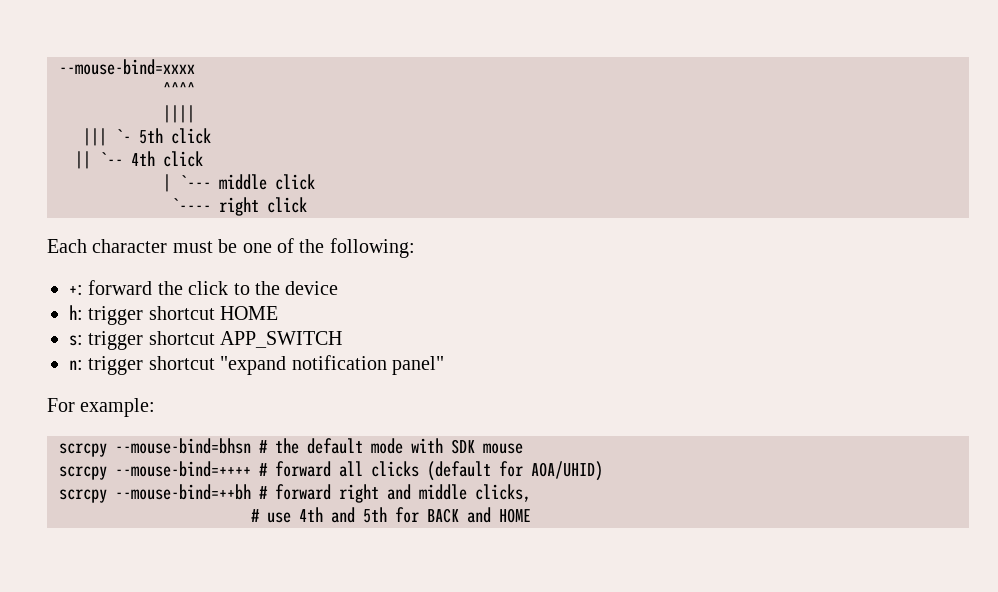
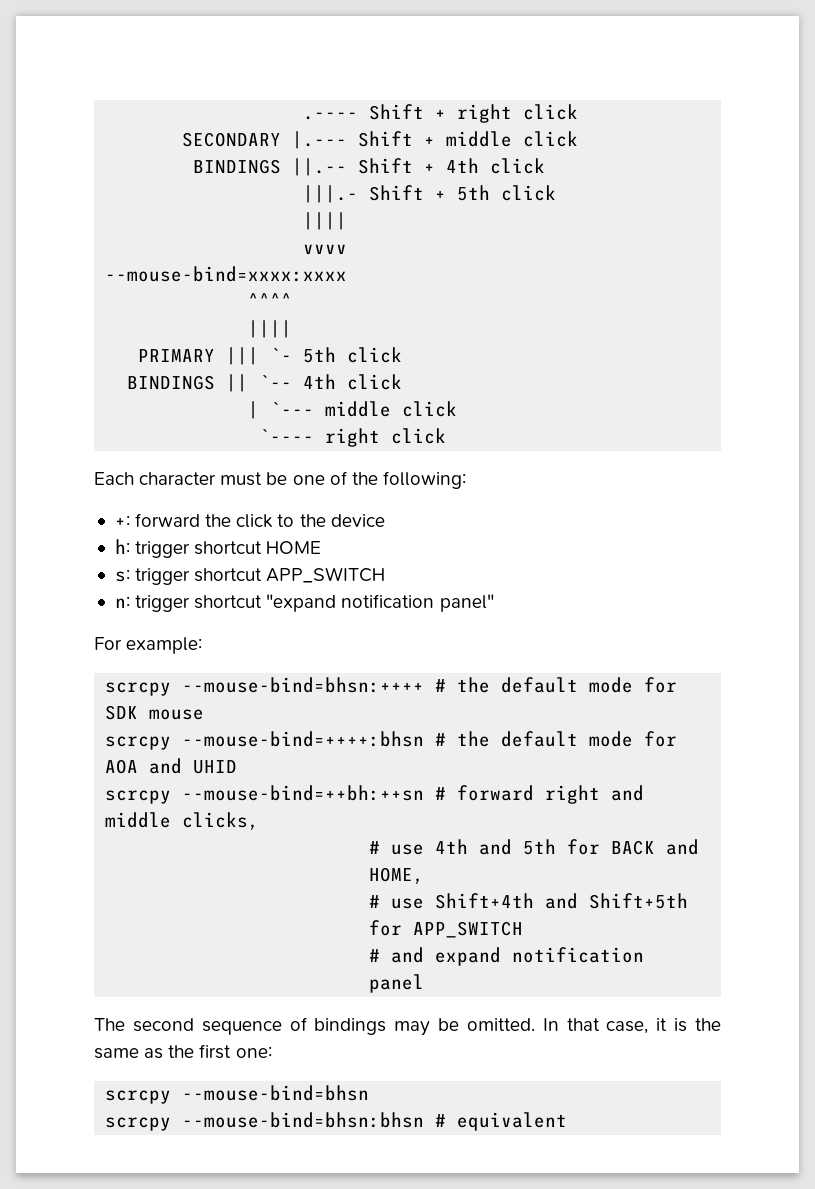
[59,59,195,75] --mouse-bind=xxxx -> [303,104,579,123] [182,131,579,149] [193,158,546,176] [303,185,557,203] [303,212,348,230] [303,244,348,254] [105,266,348,282] .---- Shift + right click // SECONDARY |.--- Shift + middle click // BINDINGS ||.-- Shift + 4th click // |||.- Shift + 5th click // |||| // vvvv // --mouse-bind=xxxx:xxxx
(195, 114) none -> [138,349,216,362] PRIMARY
(211, 136) none -> [127,375,216,390] BINDINGS
[115,438,443,454] --mouse-bind=bhsn # the default mode with -> [182,677,678,693] --mouse-bind=bhsn:++++ # the default mode for
[115,461,603,481] [59,484,251,503] --mouse-bind=++++ # forward all clicks (default for AOA/UHID) // scrcpy --mouse-bind=++bh -> [182,731,678,747] [105,758,238,774] [105,785,425,804] --mouse-bind=++++:bhsn # the default mode for AOA and UHID // scrcpy --mouse-bind=++bh:++sn
[499,508,531,523] HOME -> [369,867,425,884] [369,893,689,909] [369,920,524,938] [369,947,645,966] [369,974,425,993] [94,1017,721,1036] [94,1044,272,1059] [105,1085,370,1104] [105,1112,568,1131] HOME, // # use Shift+4th and Shift+5th for APP_SWITCH // # and expand notification panel // The second sequence of bindings may be omitted. In that case, it is the same as the first one: // scrcpy --mouse-bind=bhsn // scrcpy --mouse-bind=bhsn:bhsn # equivalent

